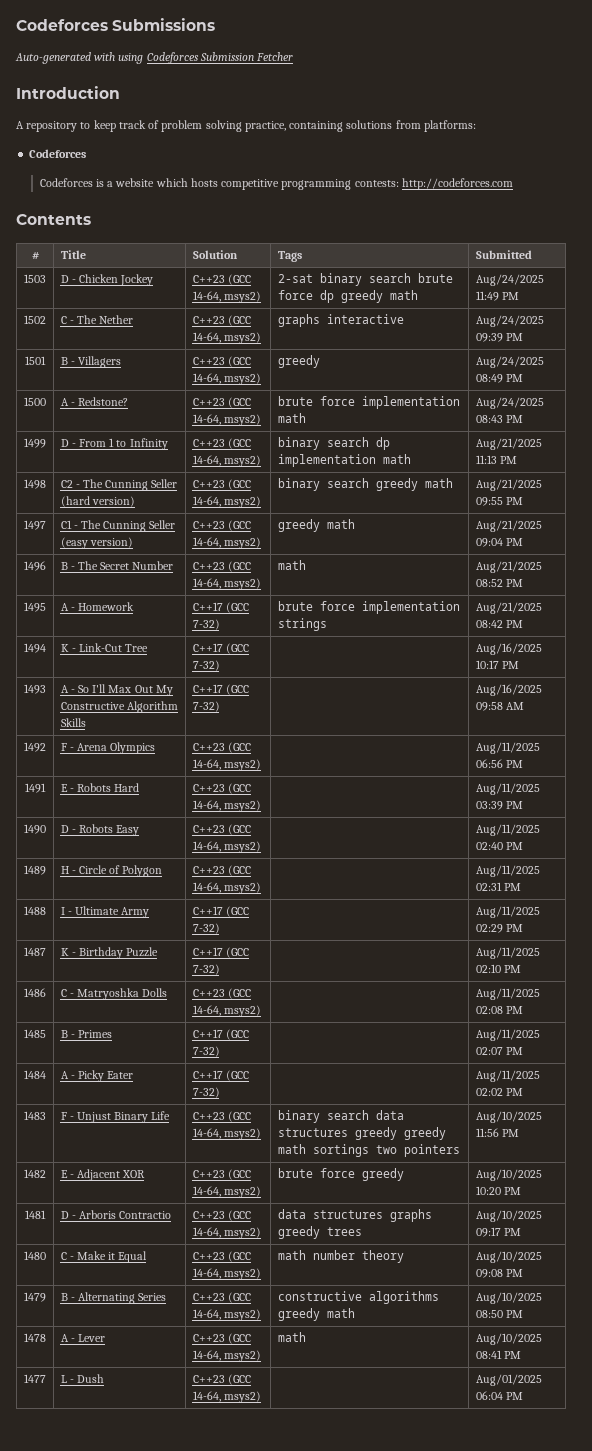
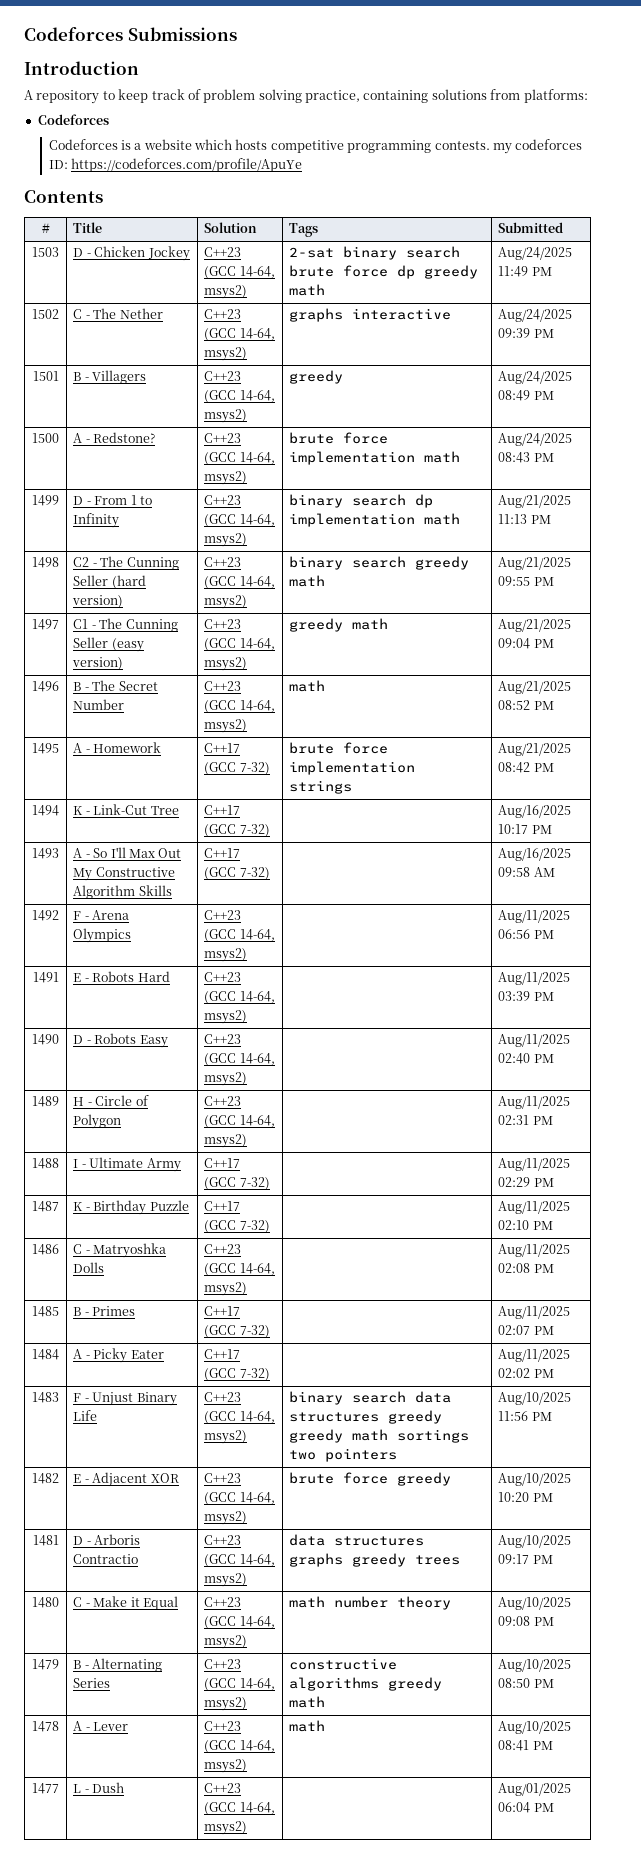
[15,52,294,64] // Auto-generated with using Codeforces Submission Fetcher -> (237, 34) none
[354,178,513,190] contests: http://codeforces.com -> [434,139,583,154] [48,158,302,172] contests. my codeforces ID: https://codeforces.com/profile/ApuYe

